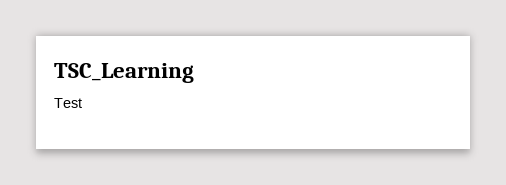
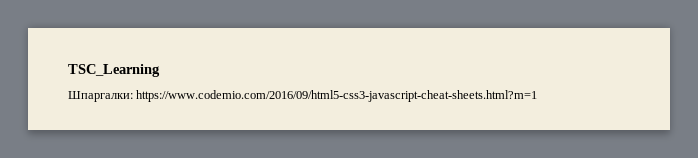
[54,98,82,108] Test -> [68,90,538,102] Шпаргалки: https://www.codemio.com/2016/09/html5-css3-javascript-cheat-sheets.html?m=1

